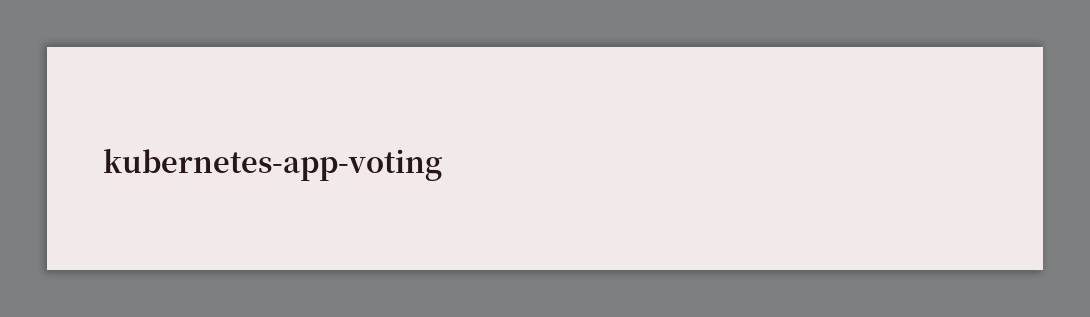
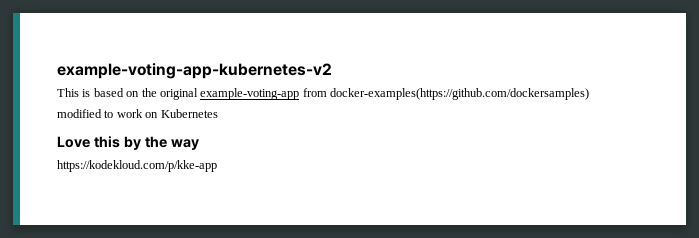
[103,148,442,181] kubernetes-app-voting -> [57,63,332,79] [57,88,589,100] [57,109,218,118] [57,136,199,150] [57,160,217,172] example-voting-app-kubernetes-v2 // This is based on the original example-voting-app from docker-examples(https://github.com/dockersamples) // modified to work on Kubernetes // Love this by the way // https://kodekloud.com/p/kke-app

